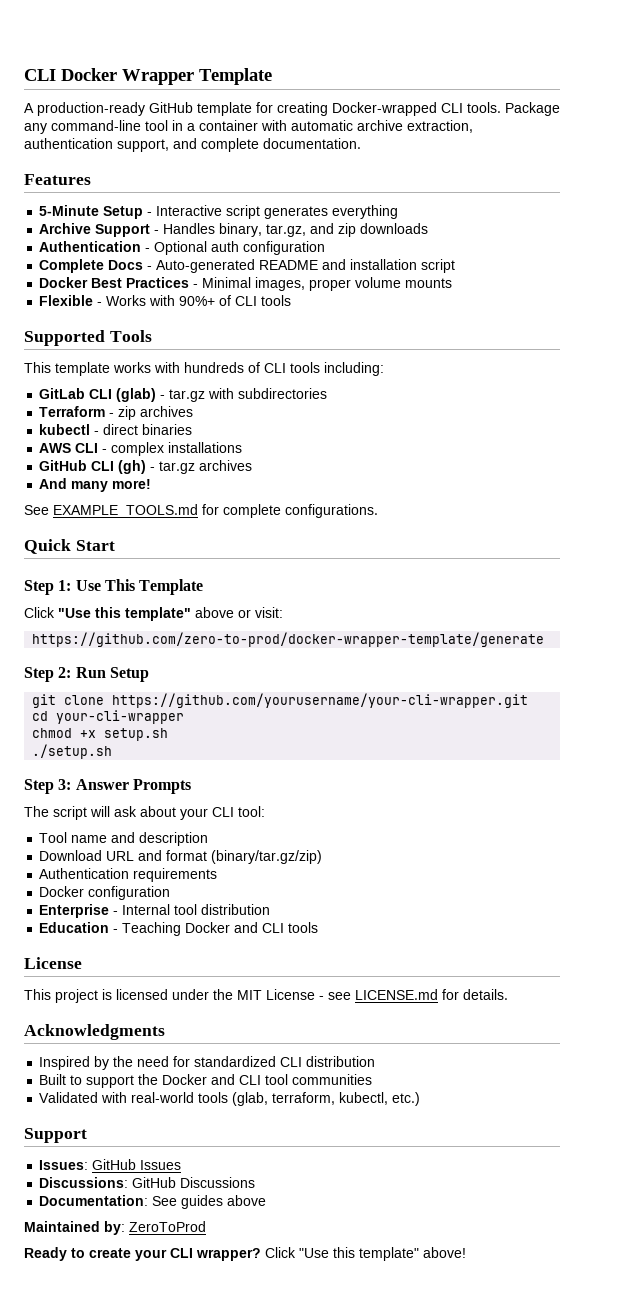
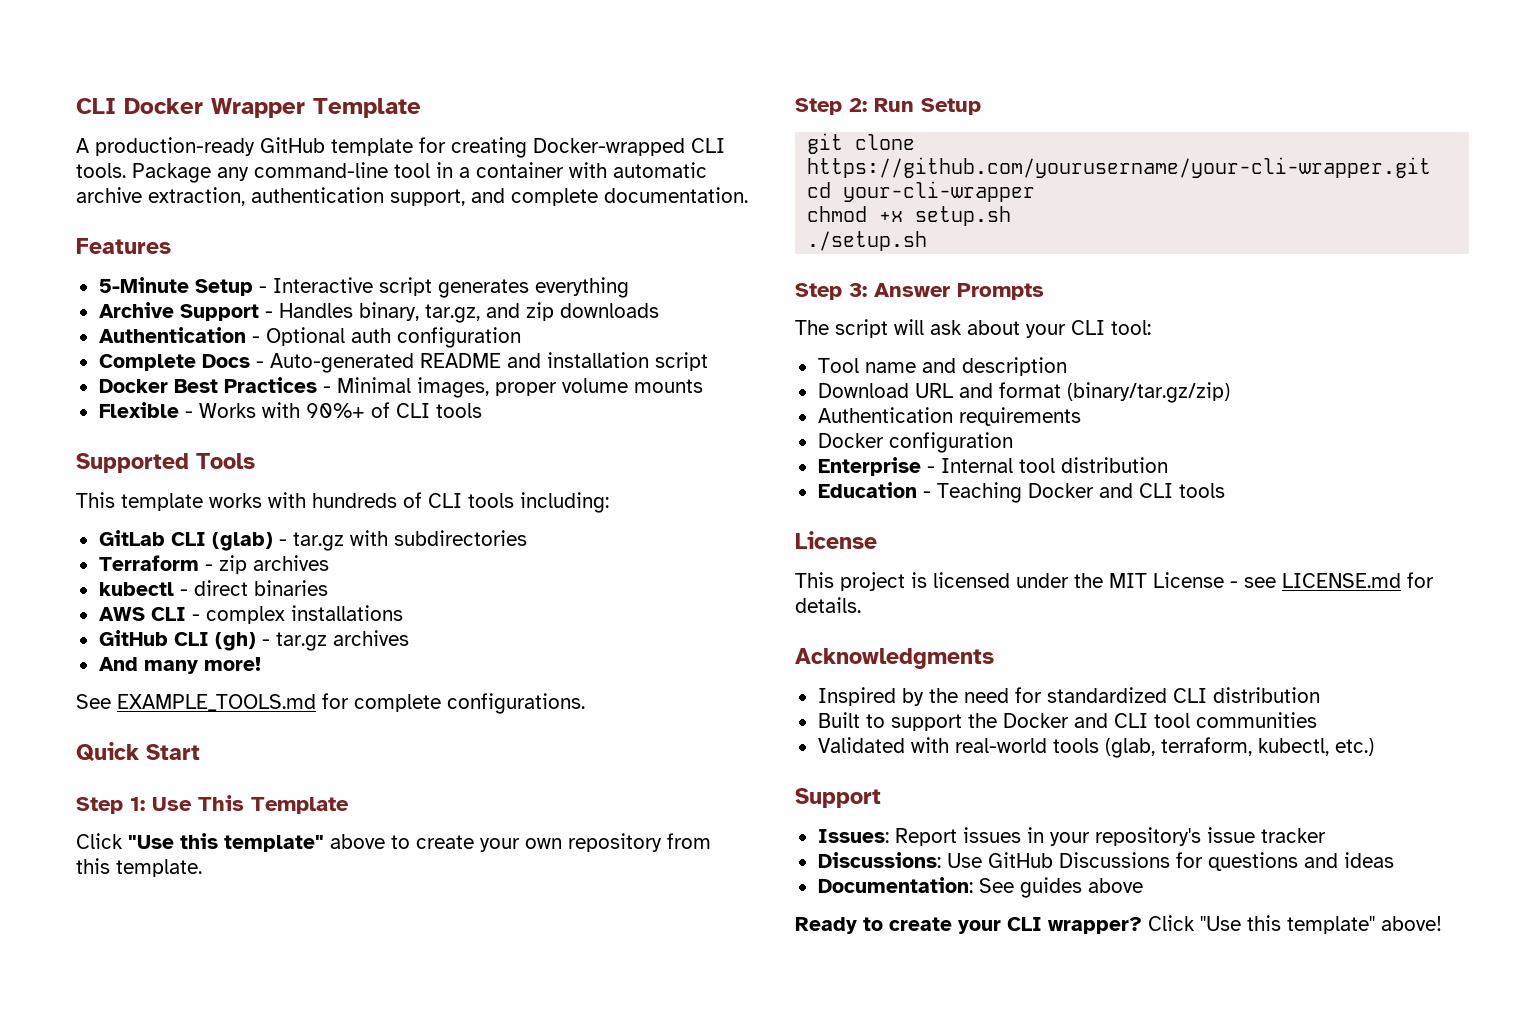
[238,607,283,618] [32,632,545,647] or visit: // https://github.com/zero-to-prod/docker-wrapper-template/generate -> [391,833,711,852] [76,858,202,877] to create your own repository from this template.
[92,1159,182,1170] GitHub Issues -> [894,827,1326,846] Report issues in your repository's issue tracker
(129, 1182) none -> [946,853,982,868] Use
(256, 1182) none -> [1175,852,1394,871] for questions and ideas
[24,1221,206,1235] // Maintained by: ZeroToProd -> (1143, 885) none

